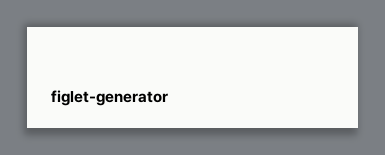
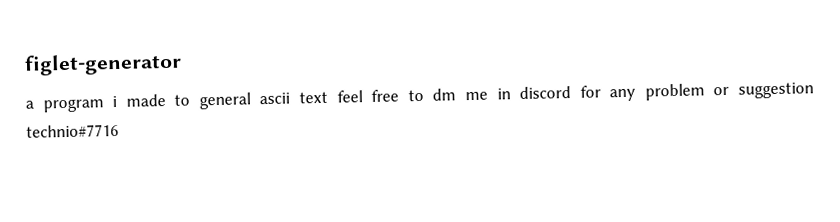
(168, 98) none -> [25,82,814,113] [26,123,119,138] // a program i made to general ascii text feel free to dm me in discord for any problem or suggestion technio#7716

